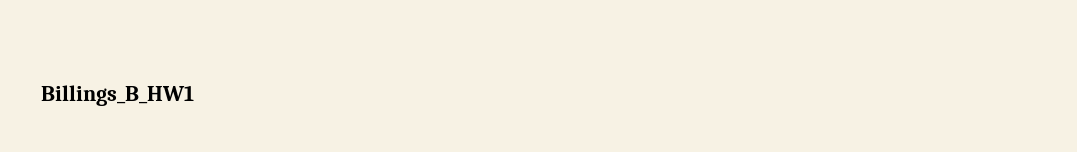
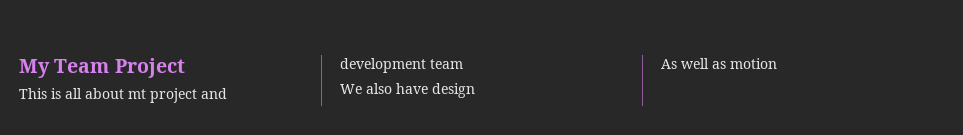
[41,85,194,106] Billings_B_HW1 -> [19,58,185,78] [19,88,227,103] [340,58,463,73] [340,83,475,98] [661,58,777,69] My Team Project // This is all about mt project and development team // We also have design // As well as motion

